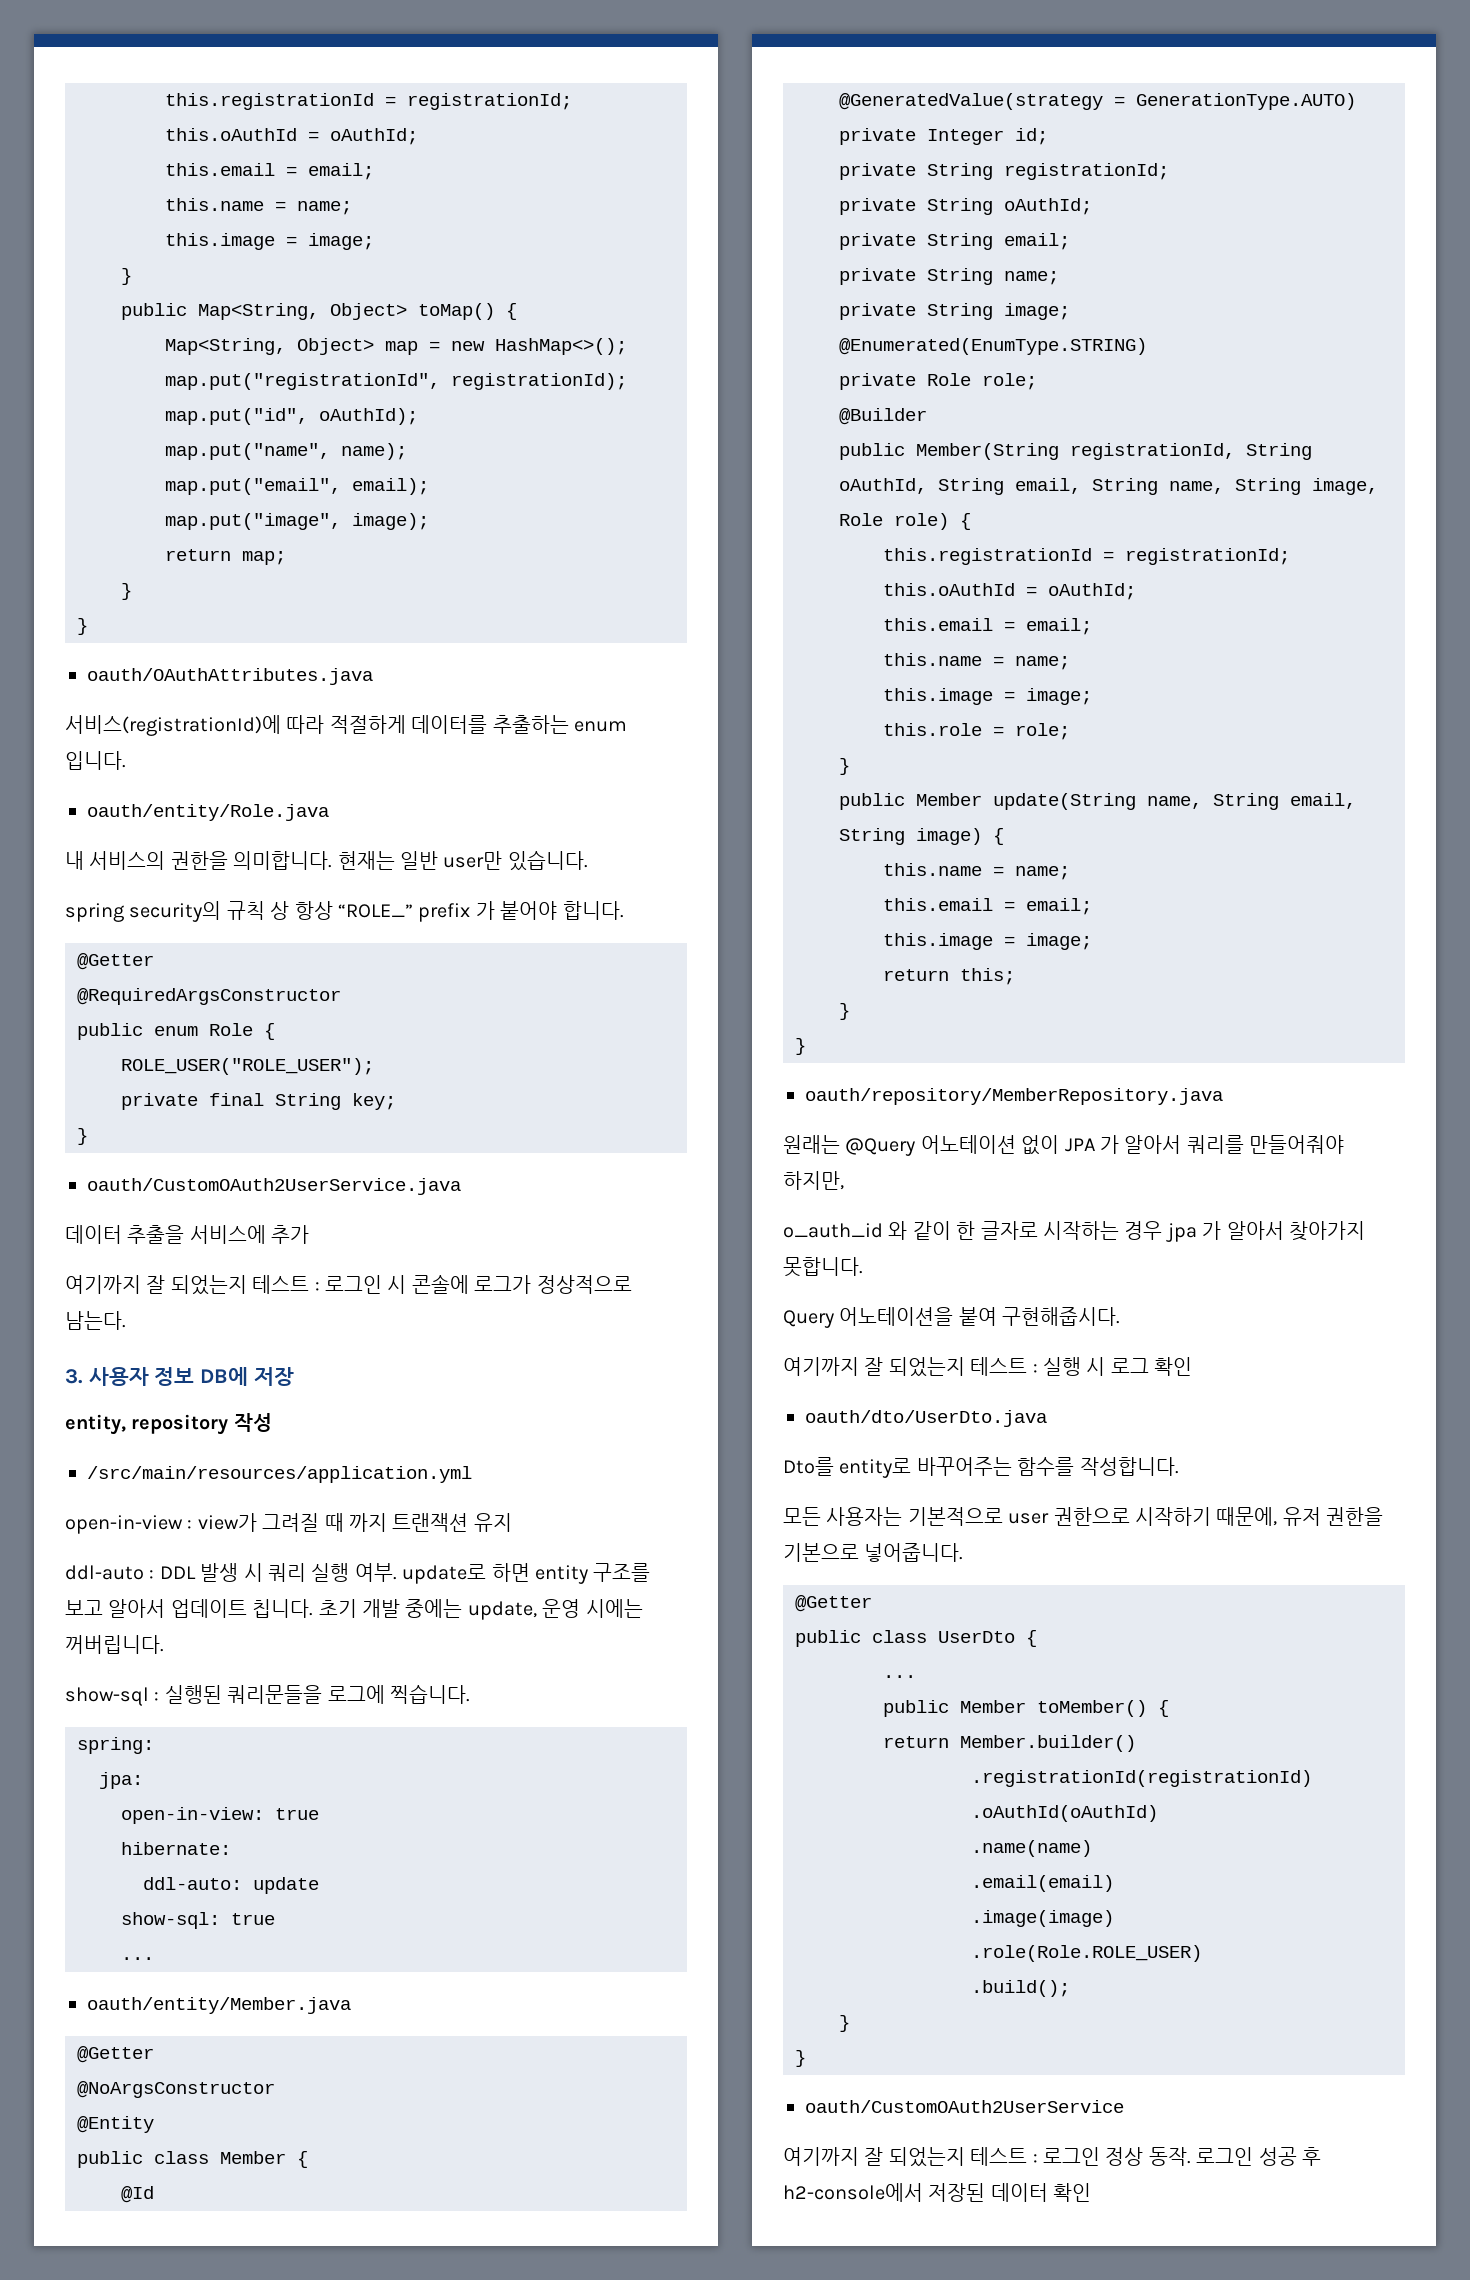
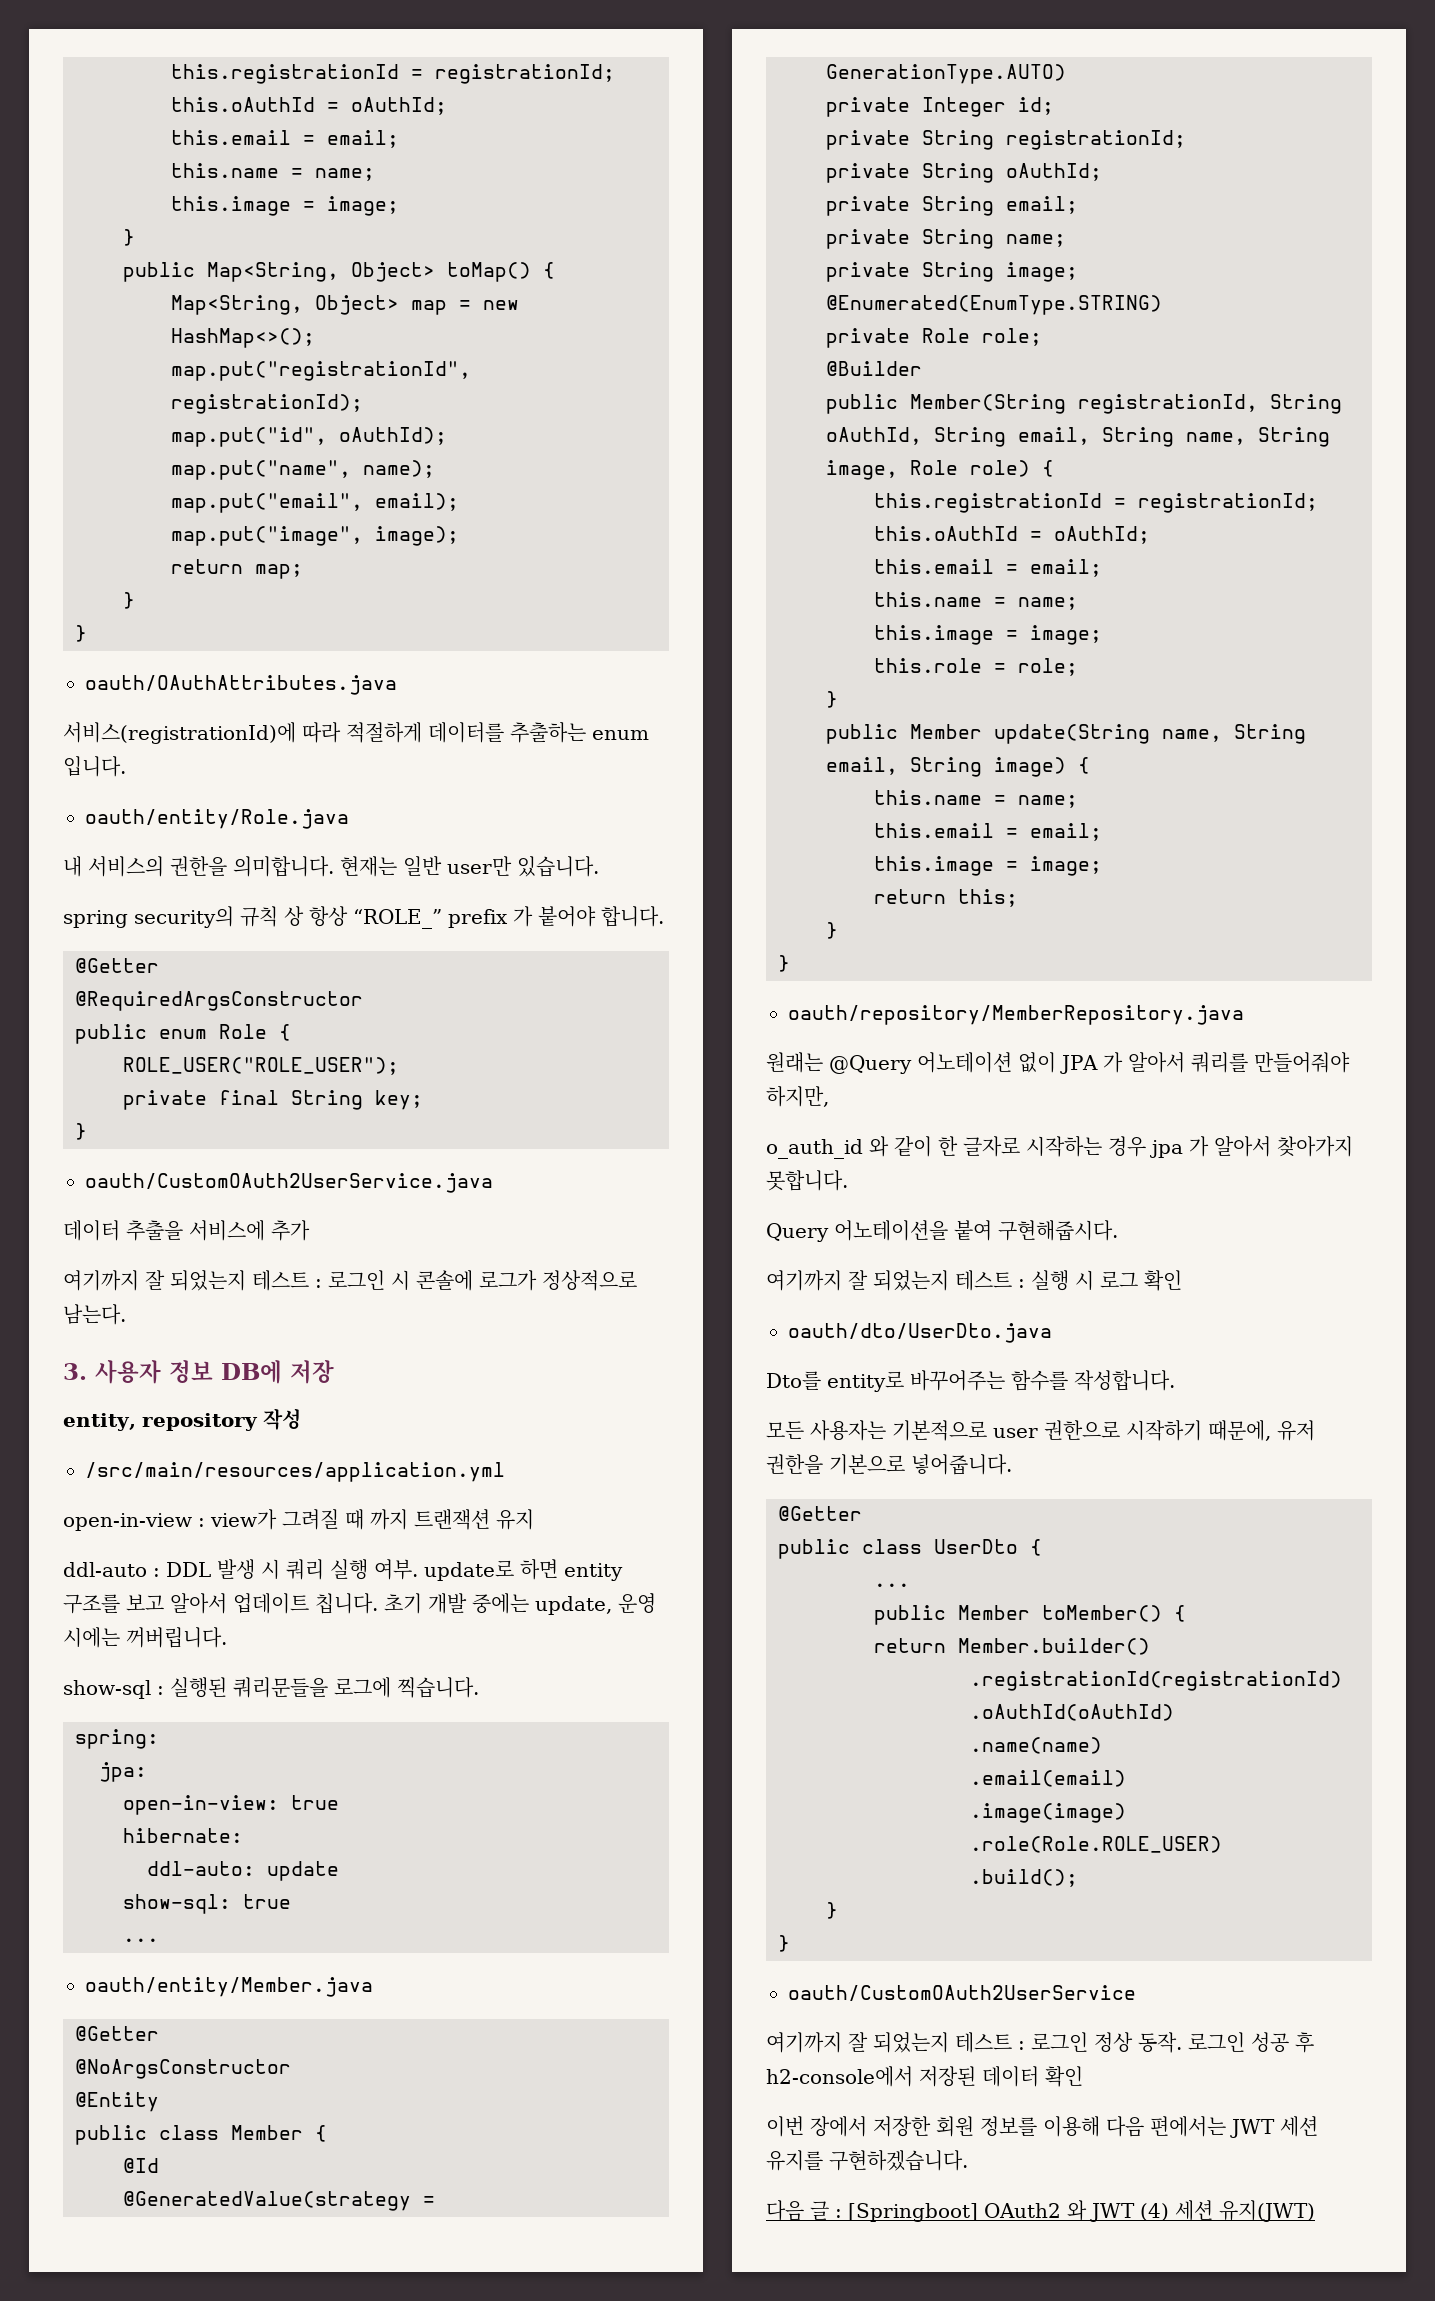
(1092, 2192) none -> [766,2116,1318,2138] [766,2150,968,2171] [766,2200,1315,2222] // 이번 장에서 저장한 회원 정보를 이용해 다음 편에서는 JWT 세션 유지를 구현하겠습니다. // 다음 글 : [Springboot] OAuth2 와 JWT (4) 세션 유지(JWT)

